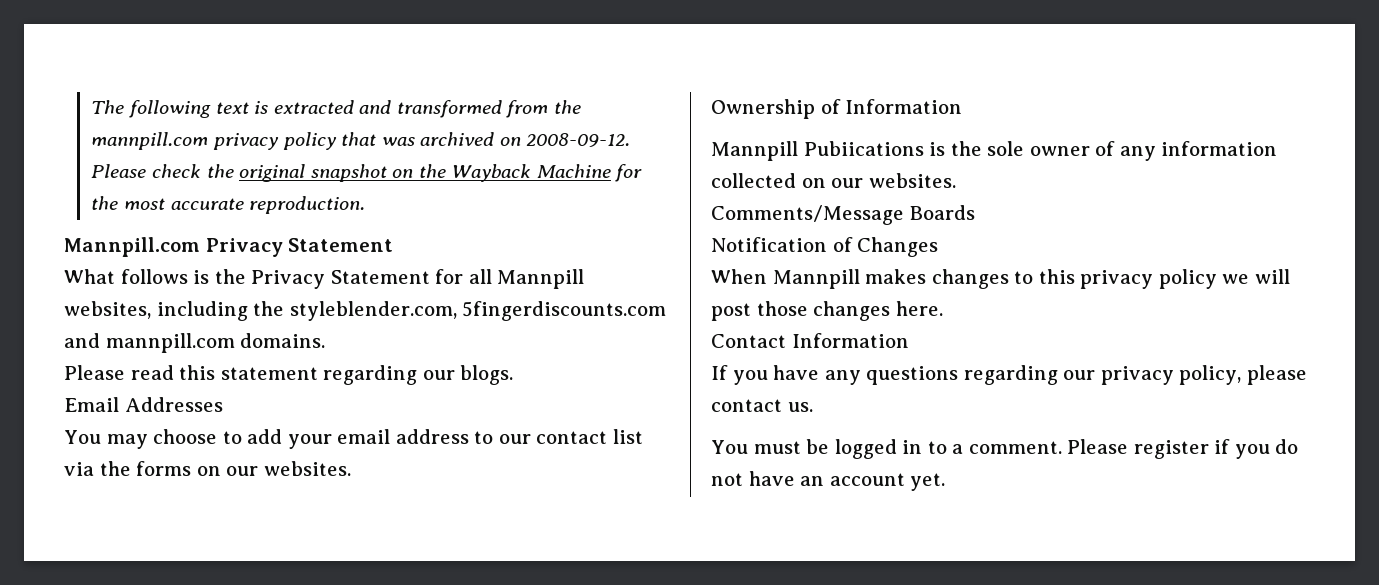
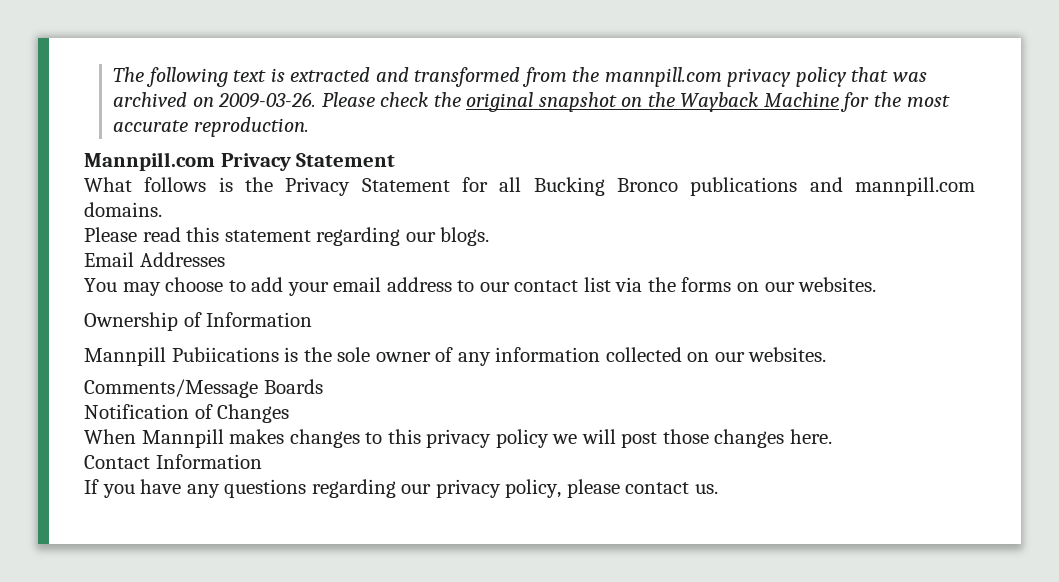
[526,133,631,147] 2008-09-12. -> [218,92,317,108] 2009-03-26.
[497,269,585,289] [64,301,667,321] Mannpill websites, including the styleblender.com, 5fingerdiscounts.com -> [533,177,798,196] Bucking Bronco publications
[711,439,1299,459] [711,471,946,491] // You must be logged in to a comment. Please register if you do not have an account yet. -> (718, 489) none

